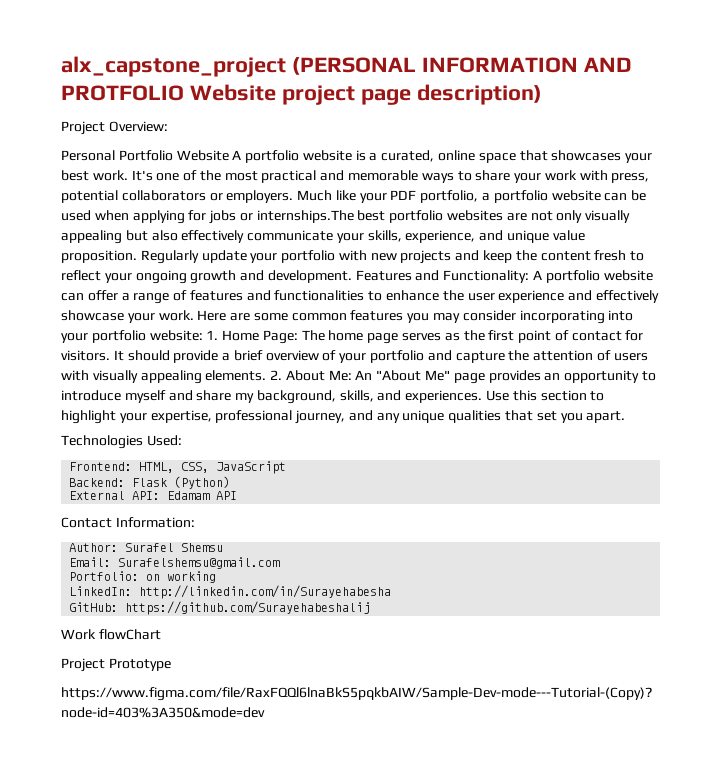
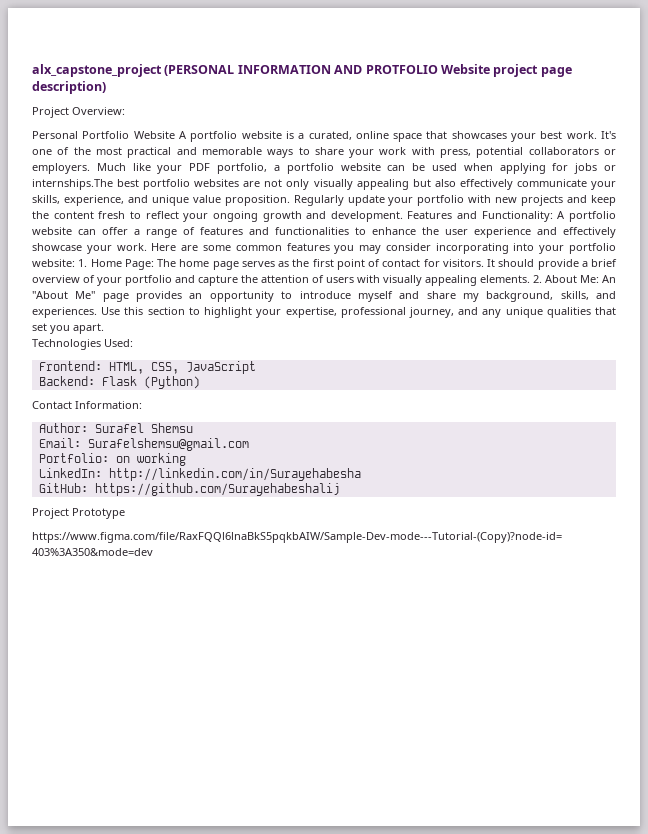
[69,491,238,500] // External API: Edamam API -> (200, 382) none
[61,629,161,640] // Work flowChart -> (340, 489) none

